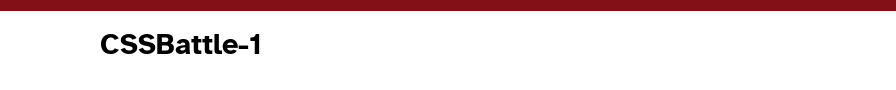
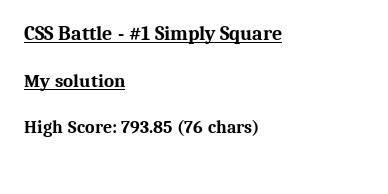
[100,34,262,54] CSSBattle-1 -> [24,25,283,44] [24,74,126,91] [24,119,259,137] CSS Battle - #1 Simply Square // My solution // High Score: 793.85 (76 chars)

